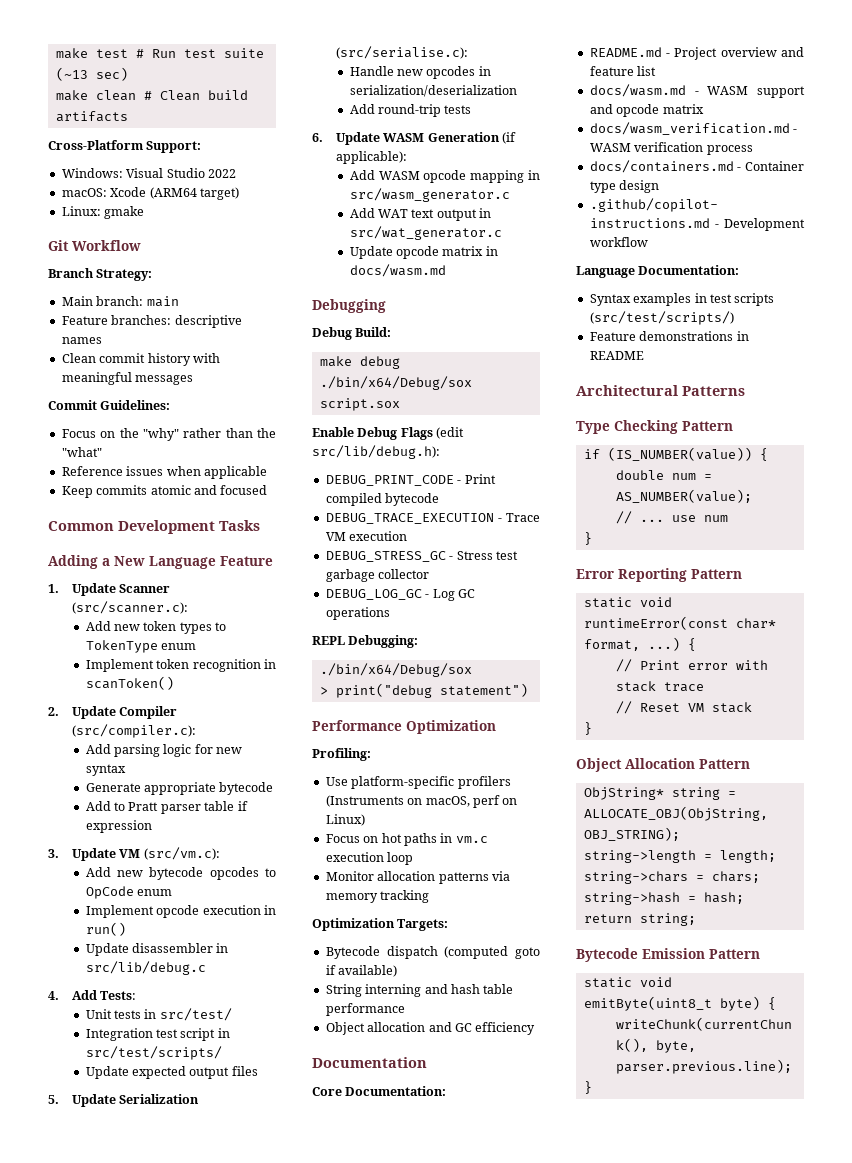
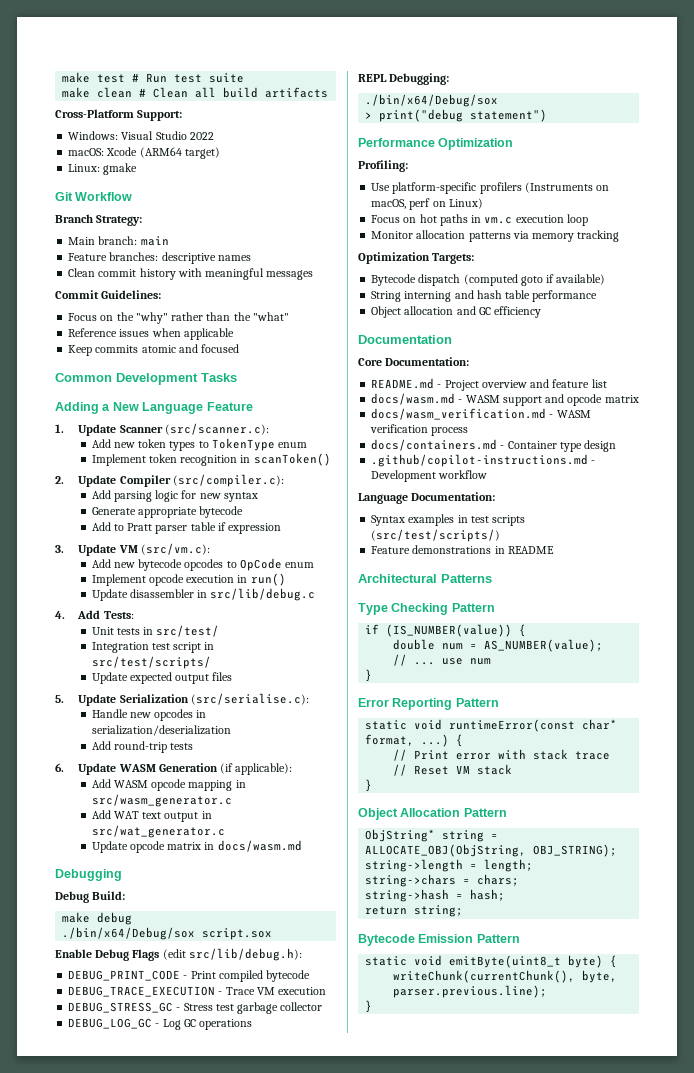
[55,67,128,81] (~13 sec) -> (245, 78) none
(200, 95) none -> [195,87,217,98] all

